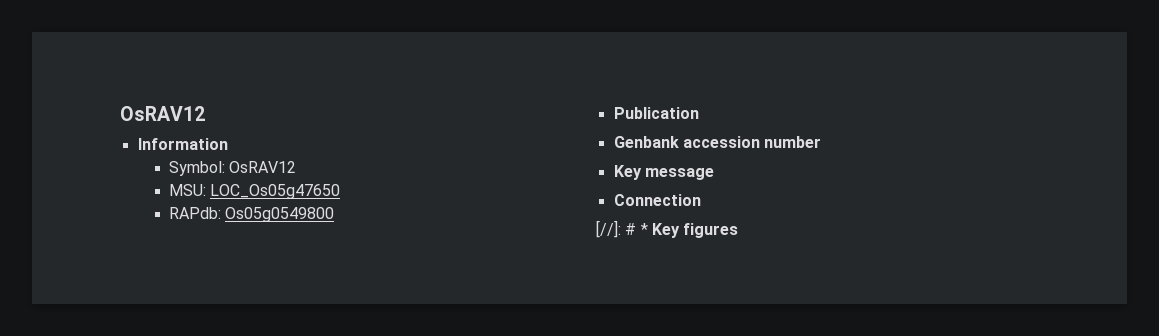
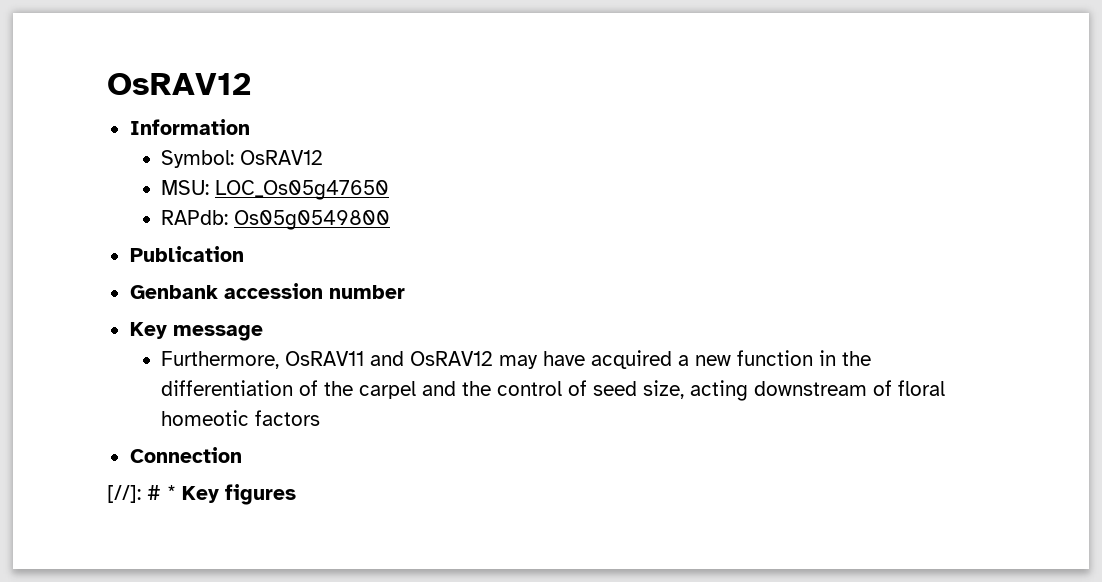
(714, 174) none -> [160,350,871,369] [160,380,945,401] [160,410,320,426] // Furthermore, OsRAV11 and OsRAV12 may have acquired a new function in the differentiation of the carpel and the control of seed size, acting downstream of floral homeotic factors

